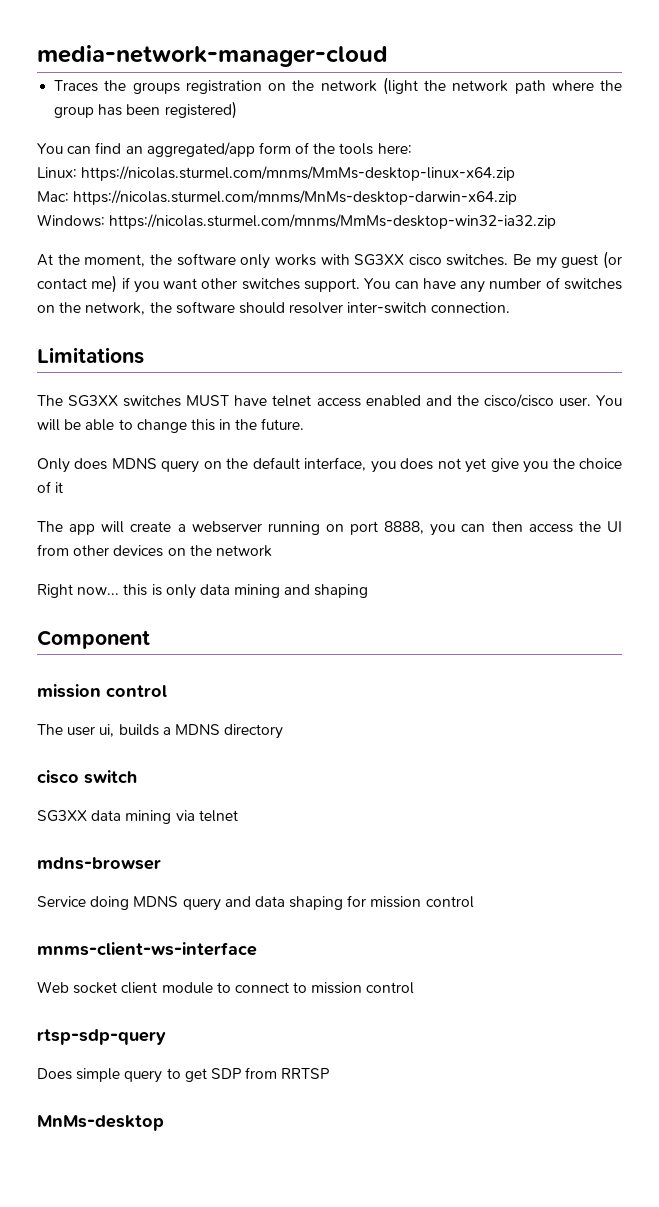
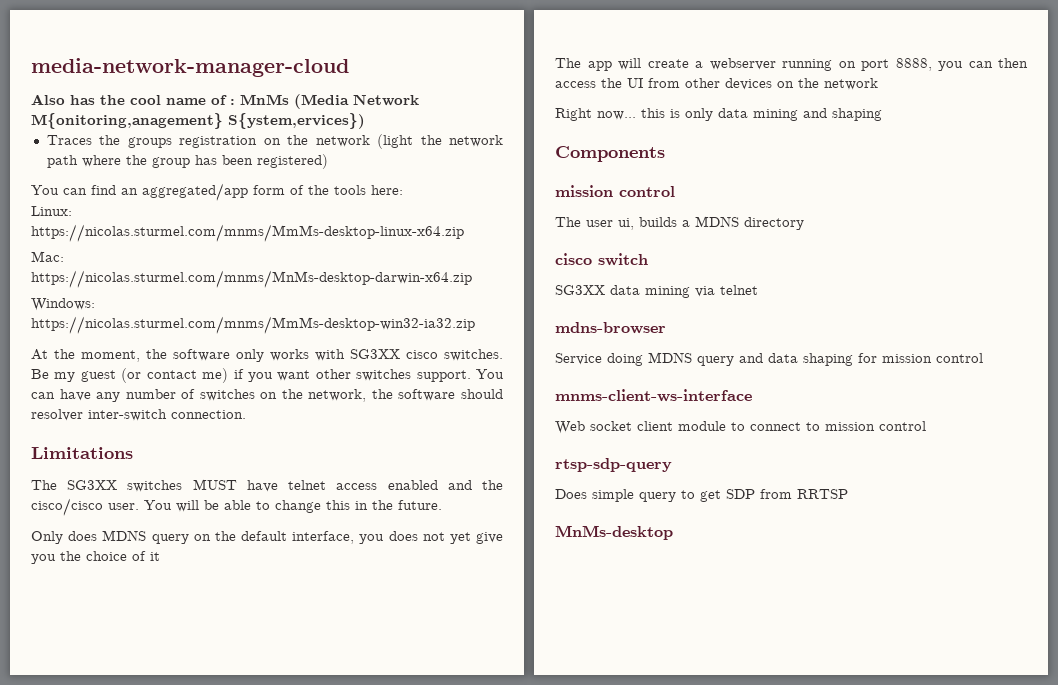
(388, 56) none -> [31,94,419,109] [31,113,365,129] // Also has the cool name of : MnMs (Media Network M{onitoring,anagement} S{ystem,ervices})
[37,630,150,649] Component -> [555,146,665,162] Components

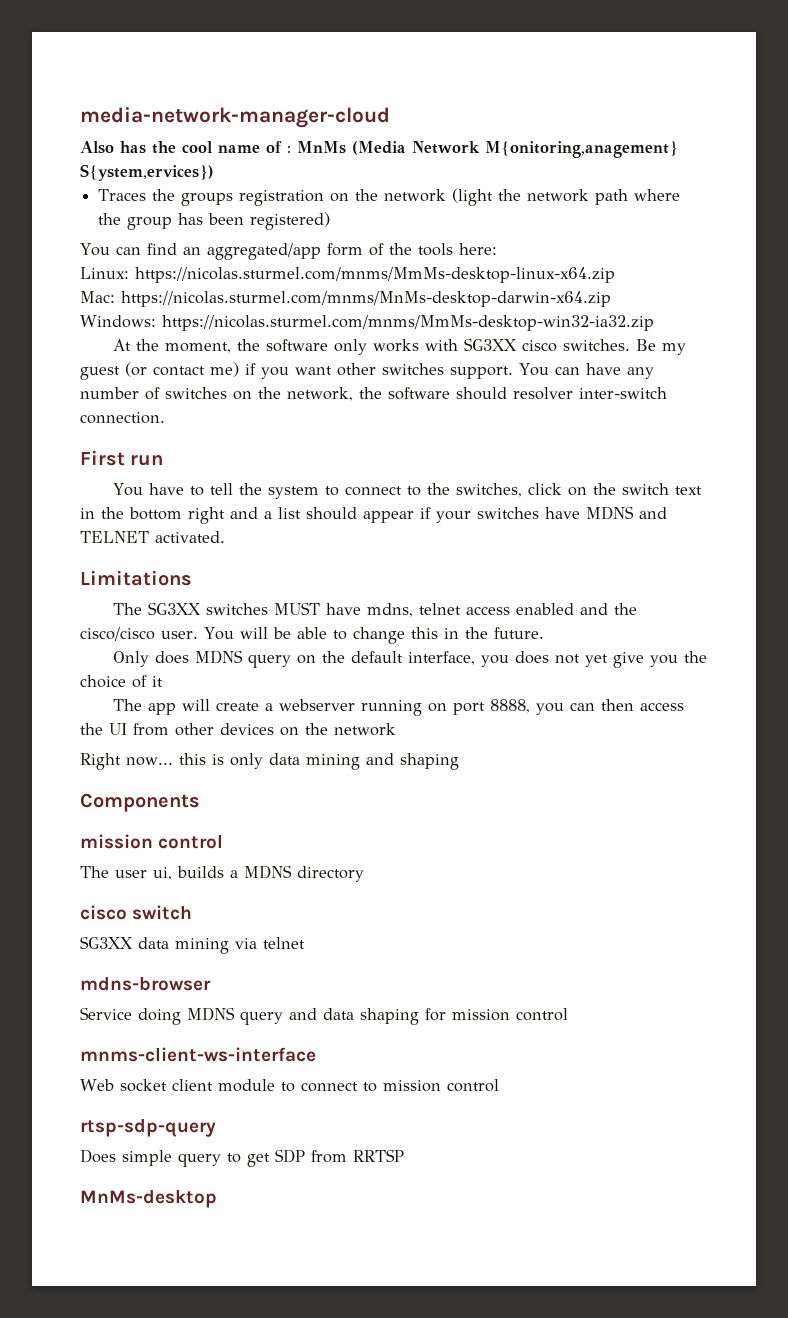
(246, 414) none -> [80,450,164,466] [113,483,703,499] [80,506,667,524] [80,531,225,543] // First run // You have to tell the system to connect to the switches, click on the switch text in the bottom right and a list should appear if your switches have MDNS and TELNET activated.
(278, 486) none -> [367,603,414,617] mdns,

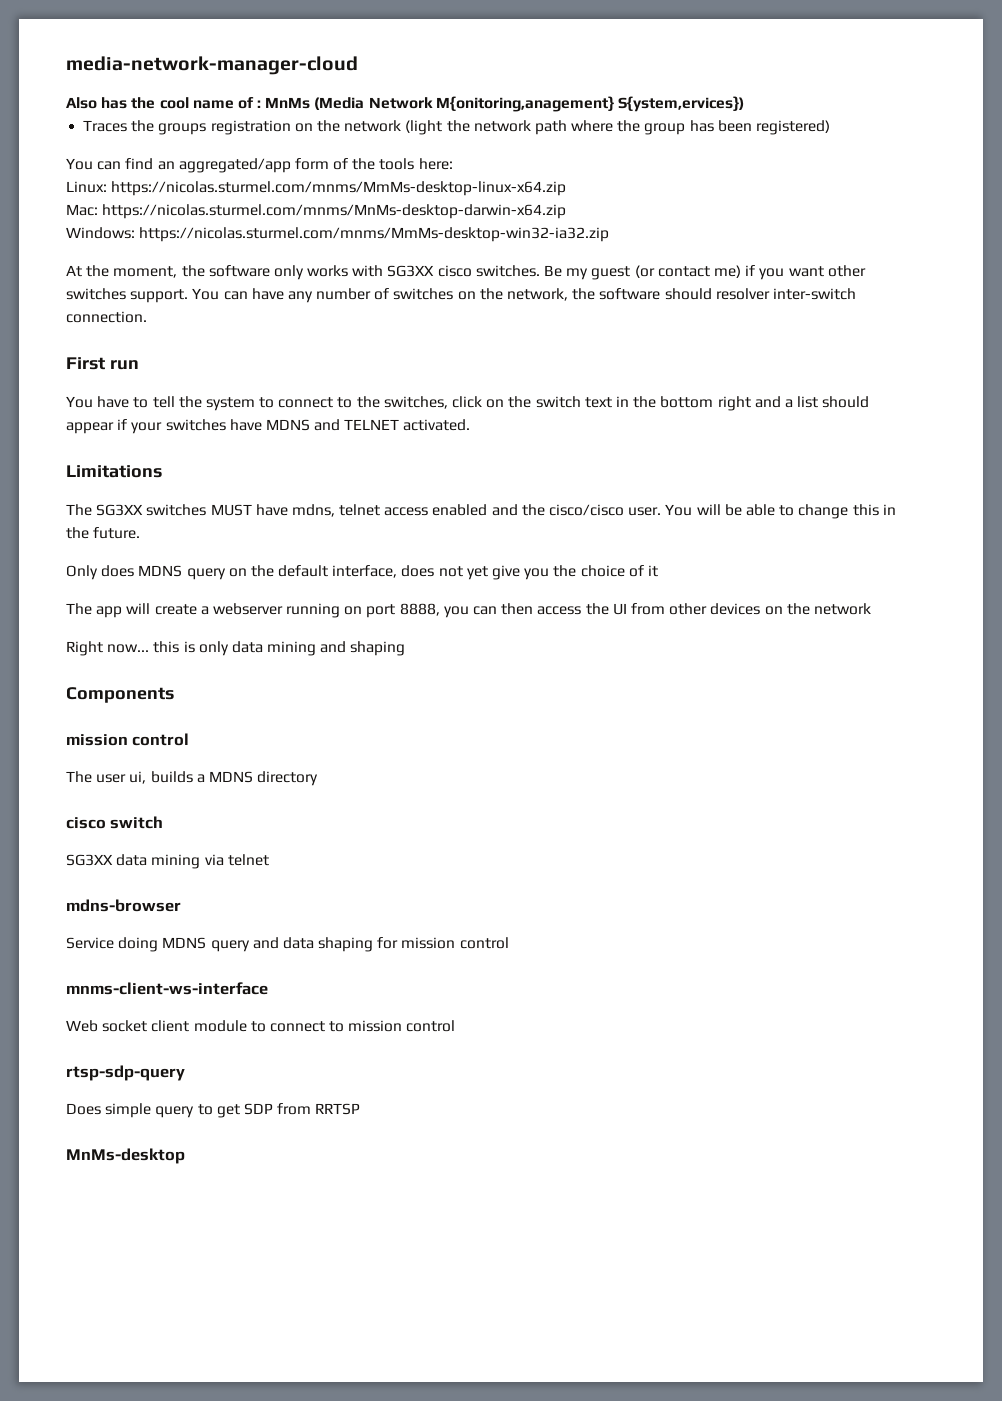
[481,655,510,667] you -> (398, 571) none

